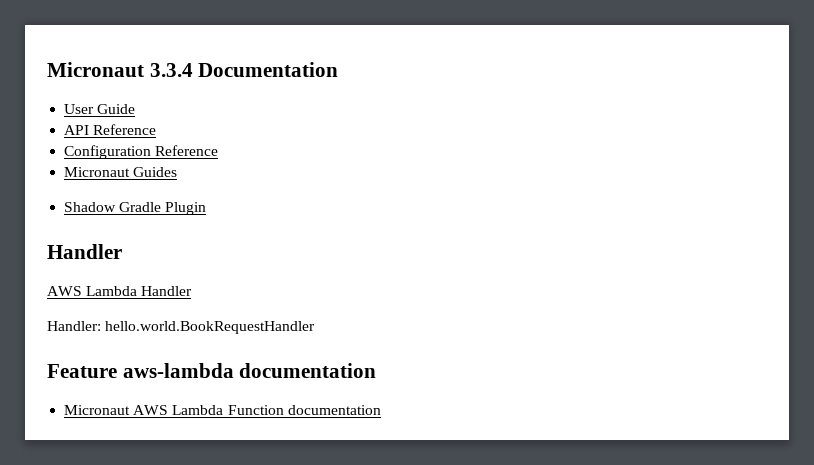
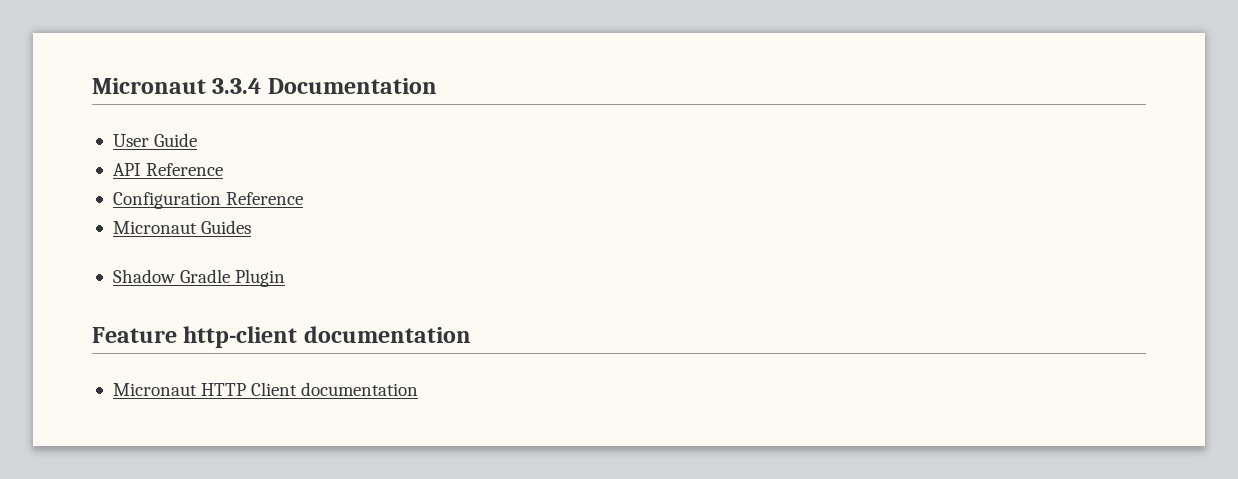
[47,244,122,259] [47,286,193,296] [47,321,316,334] // Handler // AWS Lambda Handler // Handler: hello.world.BookRequestHandler -> (286, 278) none
[122,363,234,378] aws-lambda -> [183,326,298,348] http-client
[133,405,284,415] AWS Lambda Function -> [201,382,298,396] HTTP Client

